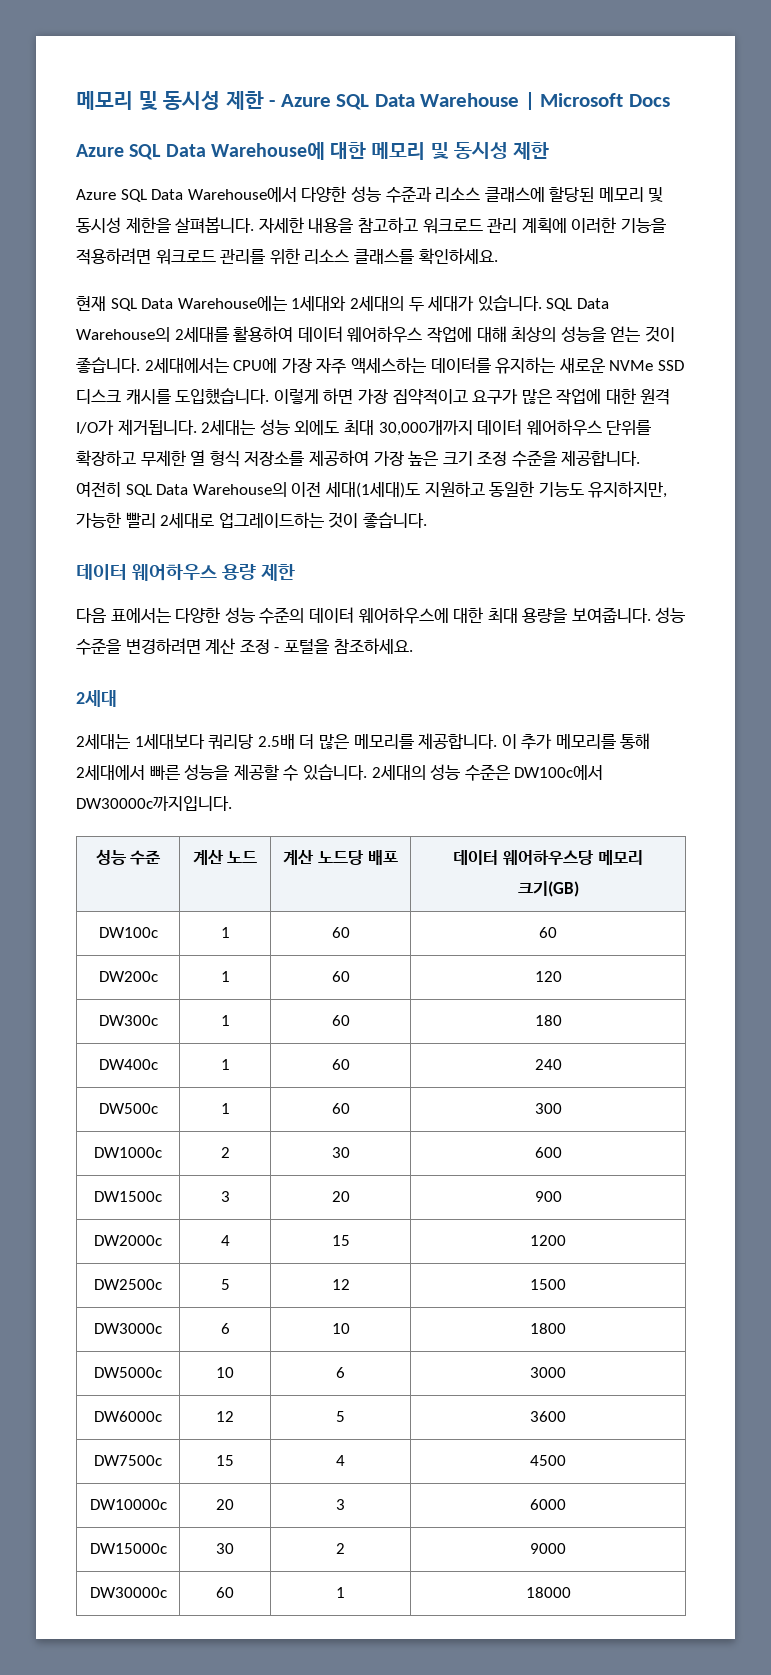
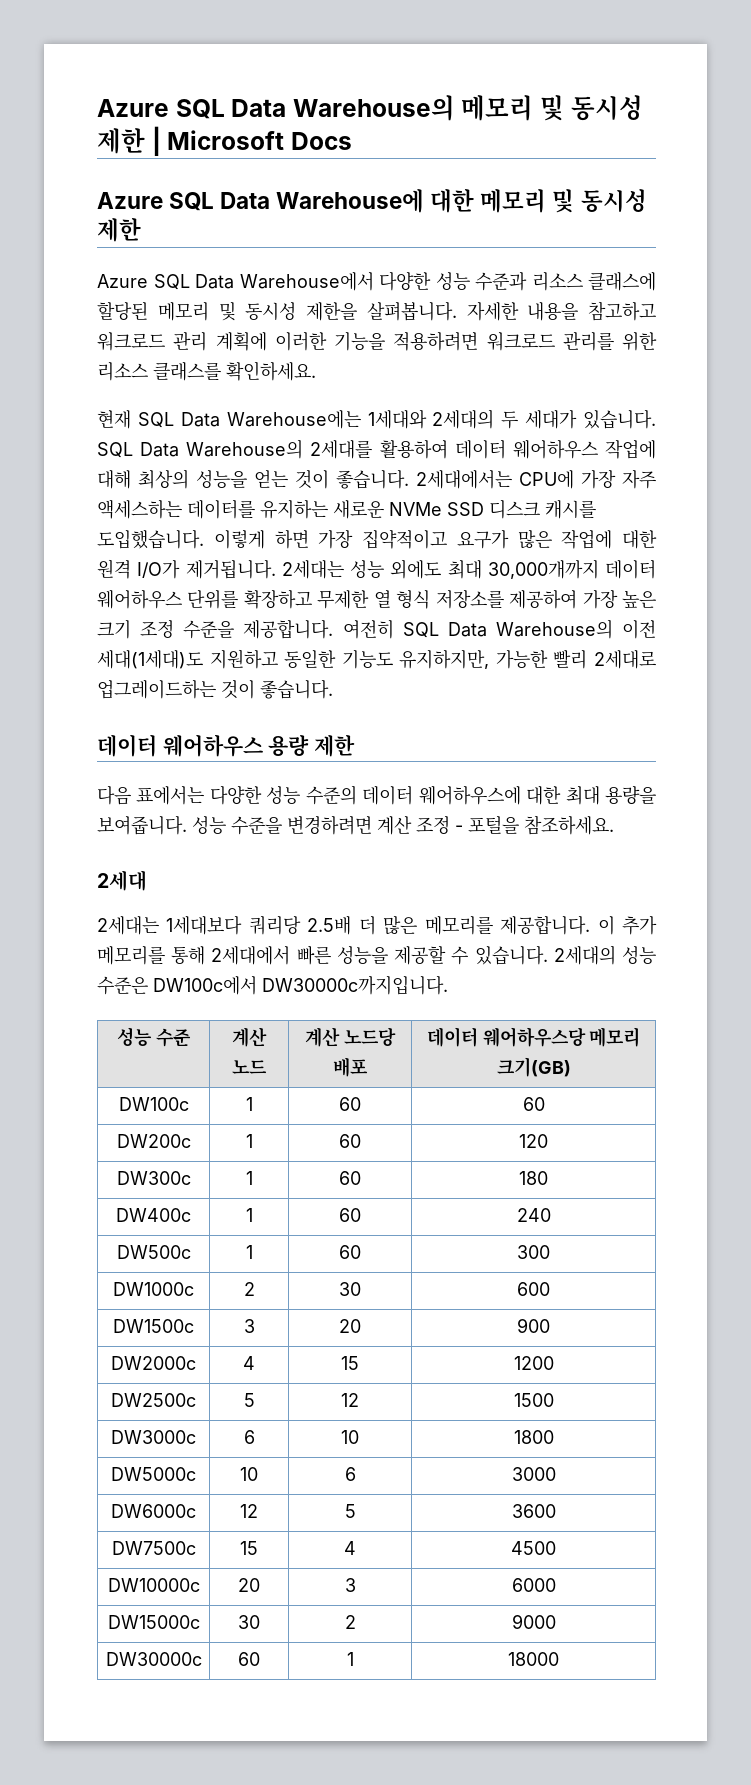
[76,91,520,111] 메모리 및 동시성 제한 - Azure SQL Data Warehouse -> [97,95,643,121] [97,128,145,154] Azure SQL Data Warehouse의 메모리 및 동시성 제한

